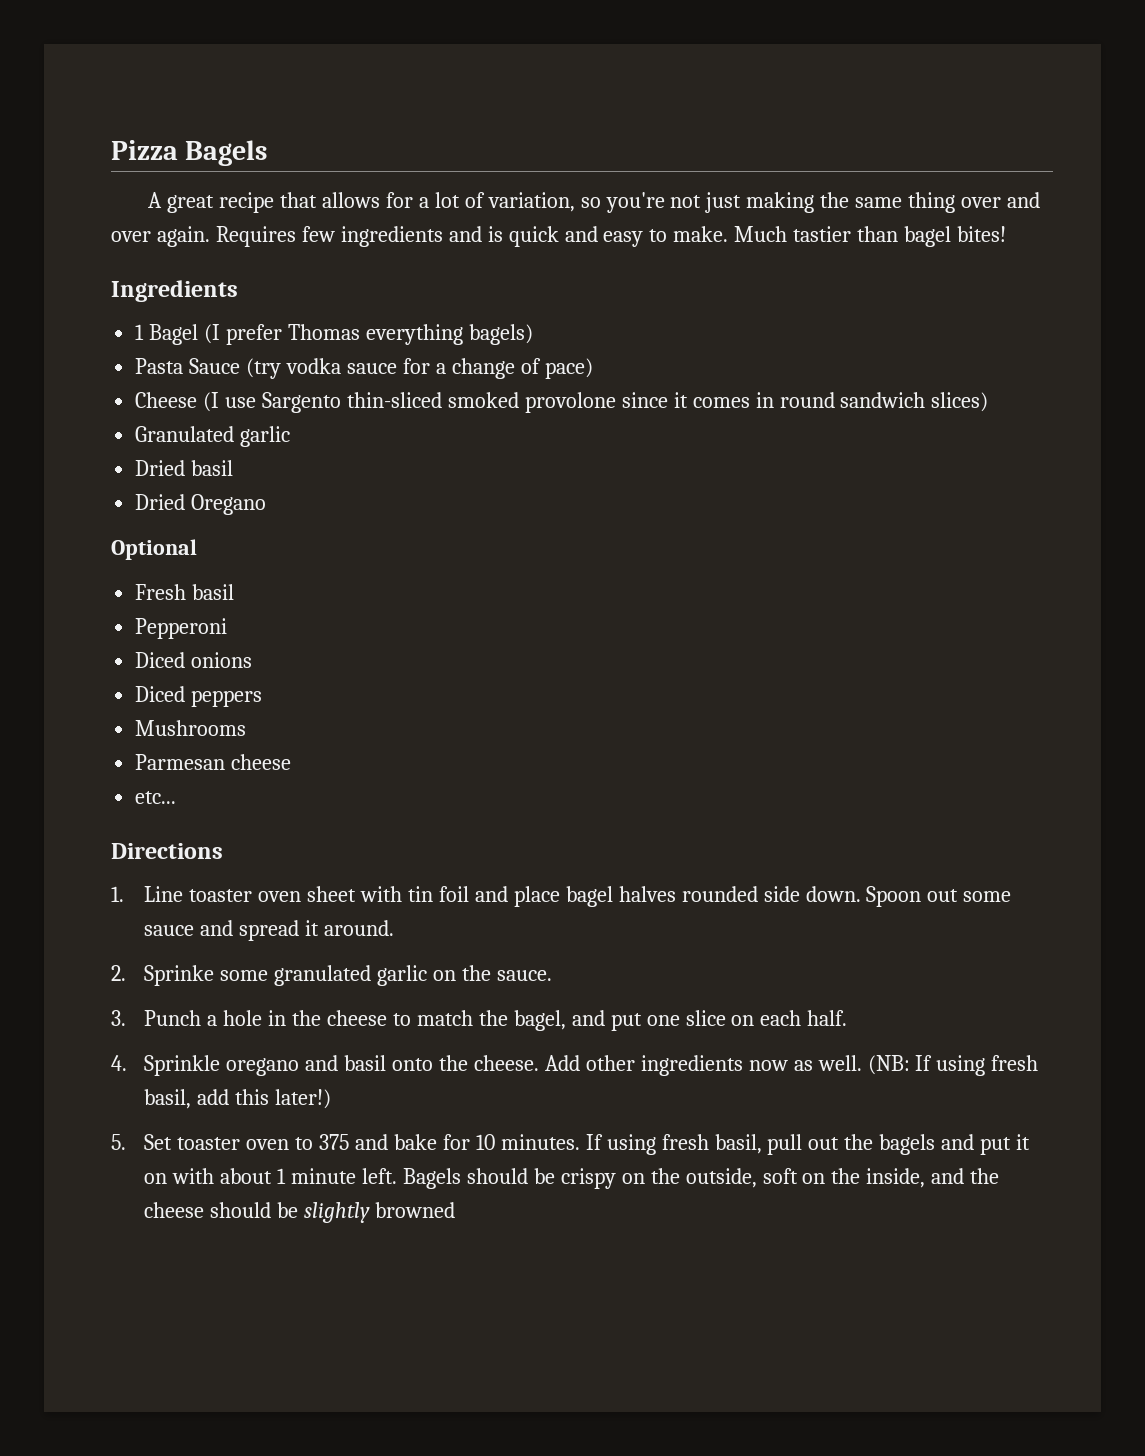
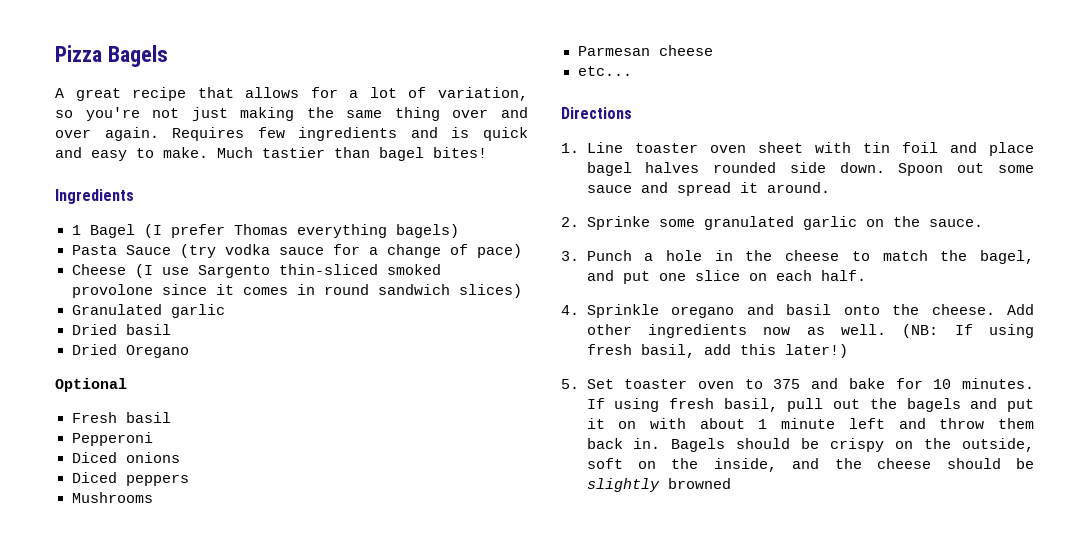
[361,1168,397,1184] left. -> [848,418,1034,429] [586,438,661,449] left and throw them back in.

